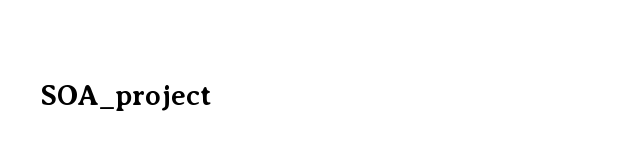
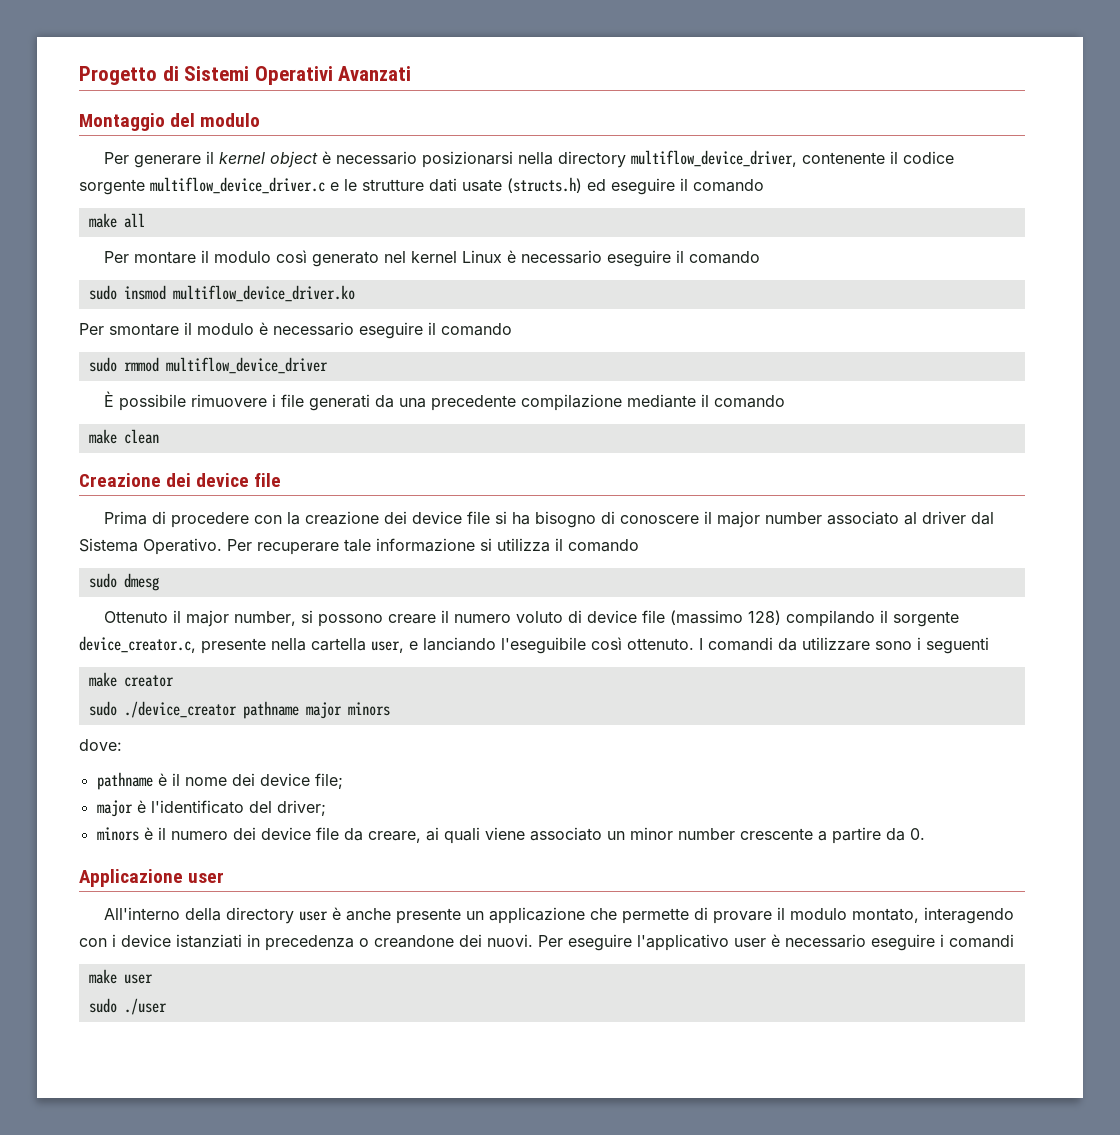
[41,85,211,111] SOA_project -> [79,66,412,85] [79,113,261,131] [104,150,955,168] [79,177,764,195] [88,213,145,228] [104,250,761,267] [88,285,355,302] [79,322,512,339] [88,357,328,374] [104,391,786,411] [88,429,159,444] [79,473,282,487] [104,511,995,528] [79,538,639,555] [88,573,159,591] [104,610,960,627] [79,636,989,654] [88,672,174,687] [88,701,390,719] [79,739,122,751] [96,772,343,790] [96,800,326,817] [96,827,925,844] [79,869,225,887] [104,907,1015,924] [79,934,1014,951] [88,969,153,984] [88,998,167,1015] Progetto di Sistemi Operativi Avanzati // Montaggio del modulo // Per generare il kernel object è necessario posizionarsi nella directory multiflow_device_driver, contenente il codice sorgente multiflow_device_driver.c e le strutture dati usate (structs.h) ed eseguire il comando // make all // Per montare il modulo così generato nel kernel Linux è necessario eseguire il comando // sudo insmod multiflow_device_driver.ko // Per smontare il modulo è necessario eseguire il comando // sudo rmmod multiflow_device_driver // È possibile rimuovere i file generati da una precedente compilazione mediante il comando // make clean // Creazione dei device file // Prima di procedere con la creazione dei device file si ha bisogno di conoscere il major number associato al driver dal Sistema Operativo. Per recuperare tale informazione si utilizza il comando // sudo dmesg // Ottenuto il major number, si possono creare il numero voluto di device file (massimo 128) compilando il sorgente device_creator.c, presente nella cartella user, e lanciando l'eseguibile così ottenuto. I comandi da utilizzare sono i seguenti // make creator // sudo ./device_creator pathname major minors // dove: // pathname è il nome dei device file; // major è l'identificato del driver; // minors è il numero dei device file da creare, ai quali viene associato un minor number crescente a partire da 0. // Applicazione user // All'interno della directory user è anche presente un applicazione che permette di provare il modulo montato, interagendo con i device istanziati in precedenza o creandone dei nuovi. Per eseguire l'applicativo user è necessario eseguire i comandi // make user // sudo ./user

